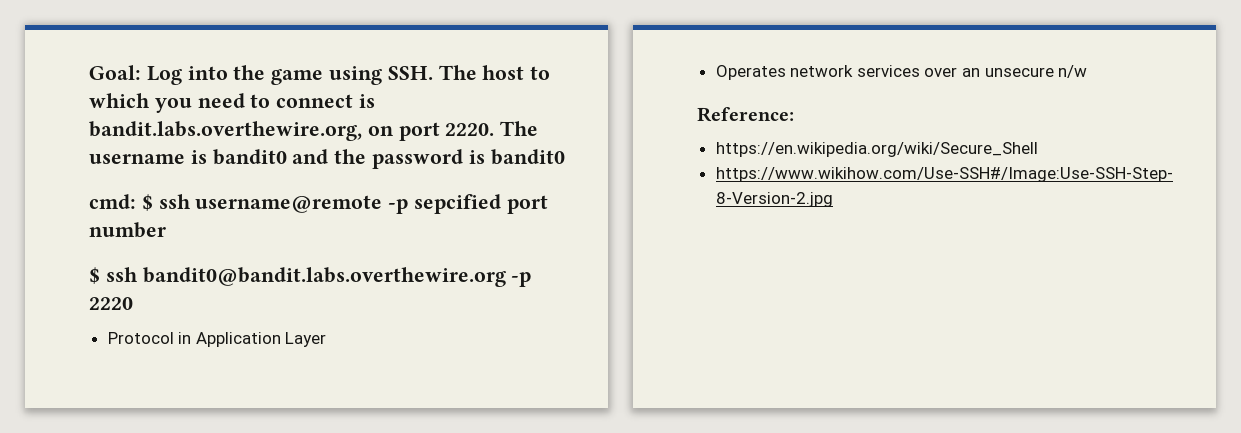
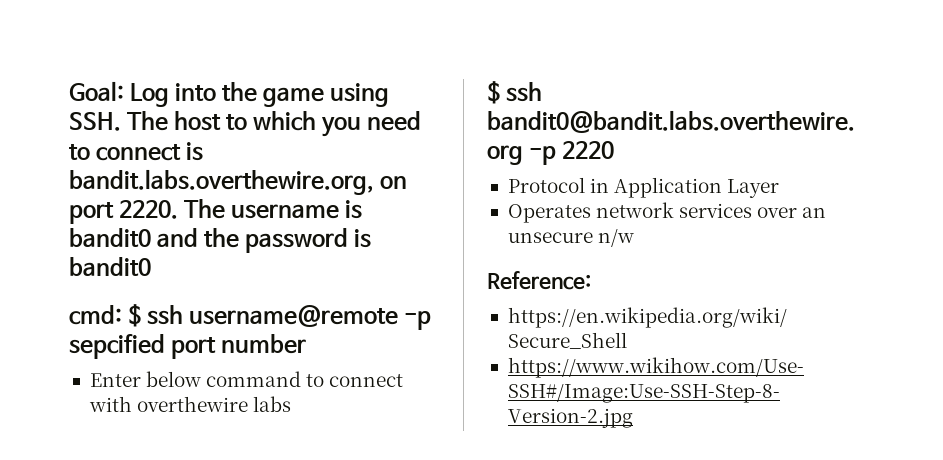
(166, 230) none -> [89,371,404,387] [88,396,292,412] // Enter below command to connect with overthewire labs

